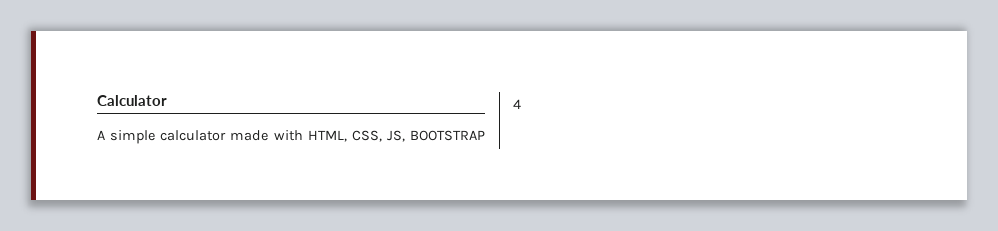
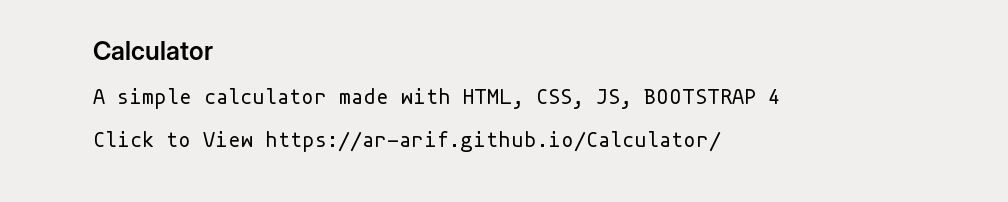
(521, 104) none -> [93,131,721,152] // Click to View https://ar-arif.github.io/Calculator/

